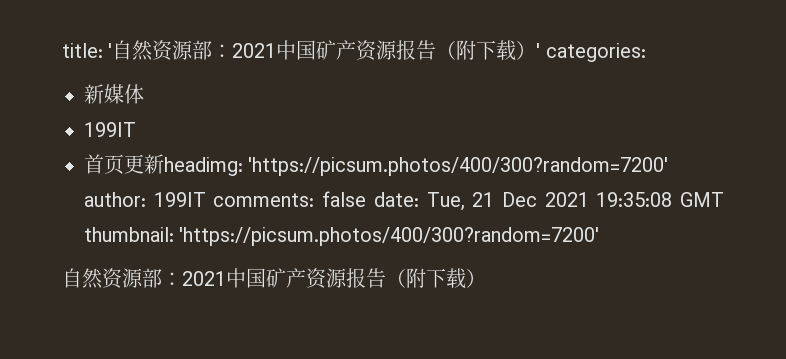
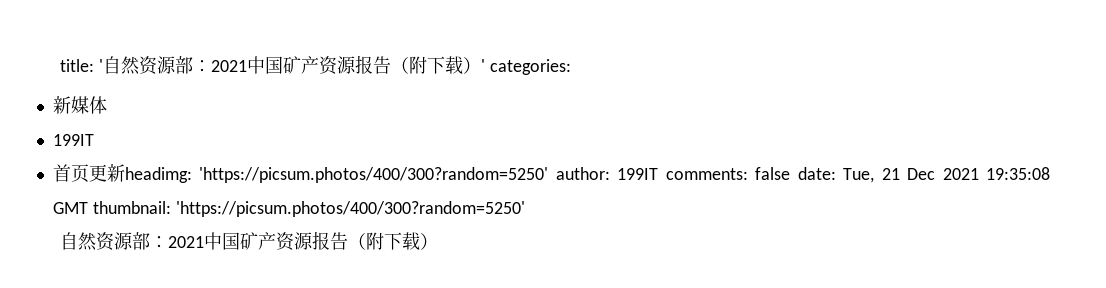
[248,157,669,176] 'https://picsum.photos/400/300?random=7200' -> [199,167,549,183] 'https://picsum.photos/400/300?random=5250'
[179,227,600,246] 'https://picsum.photos/400/300?random=7200' -> [175,201,525,217] 'https://picsum.photos/400/300?random=5250'

